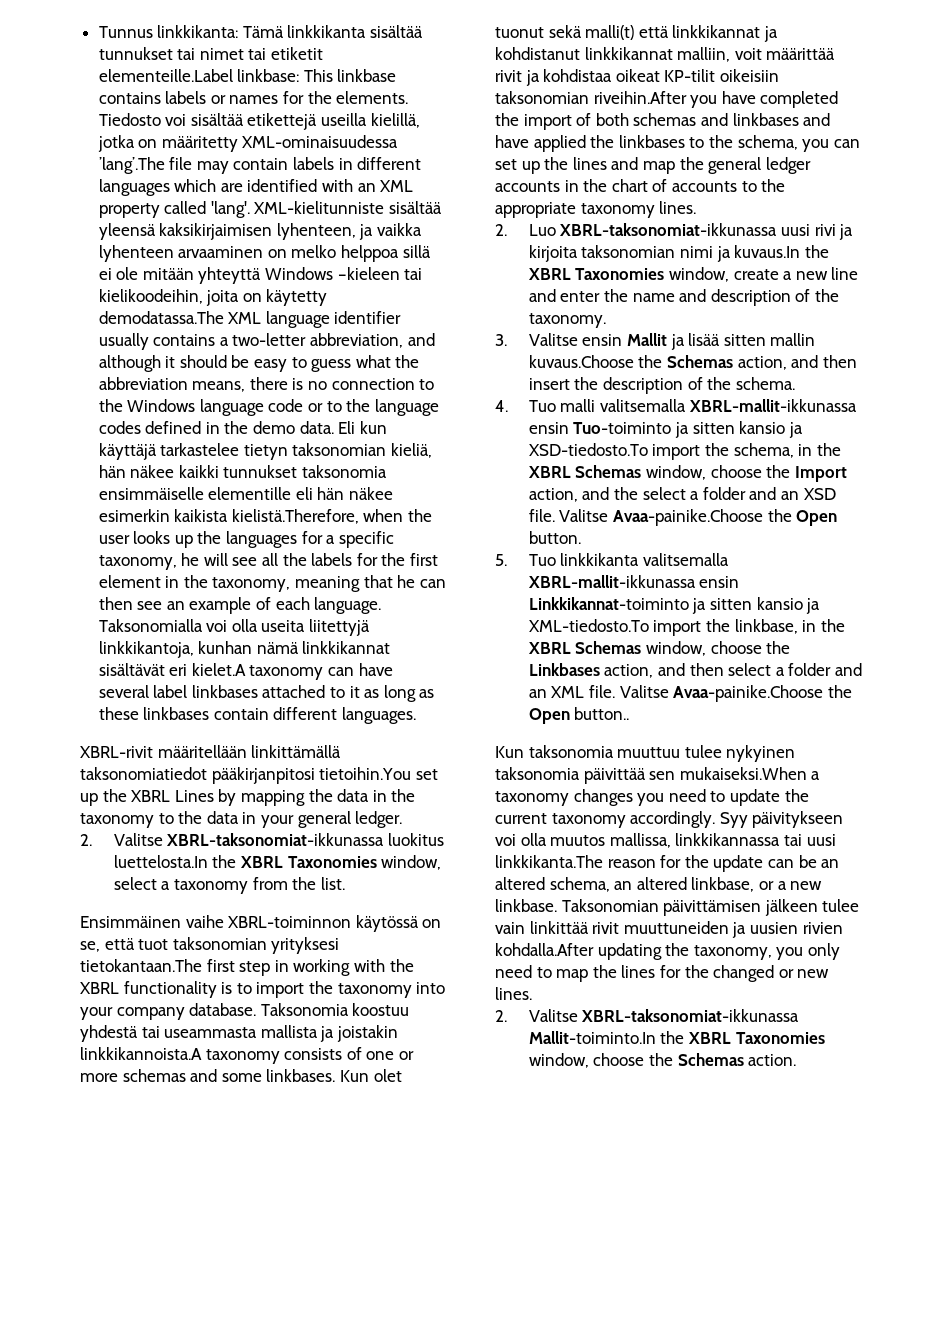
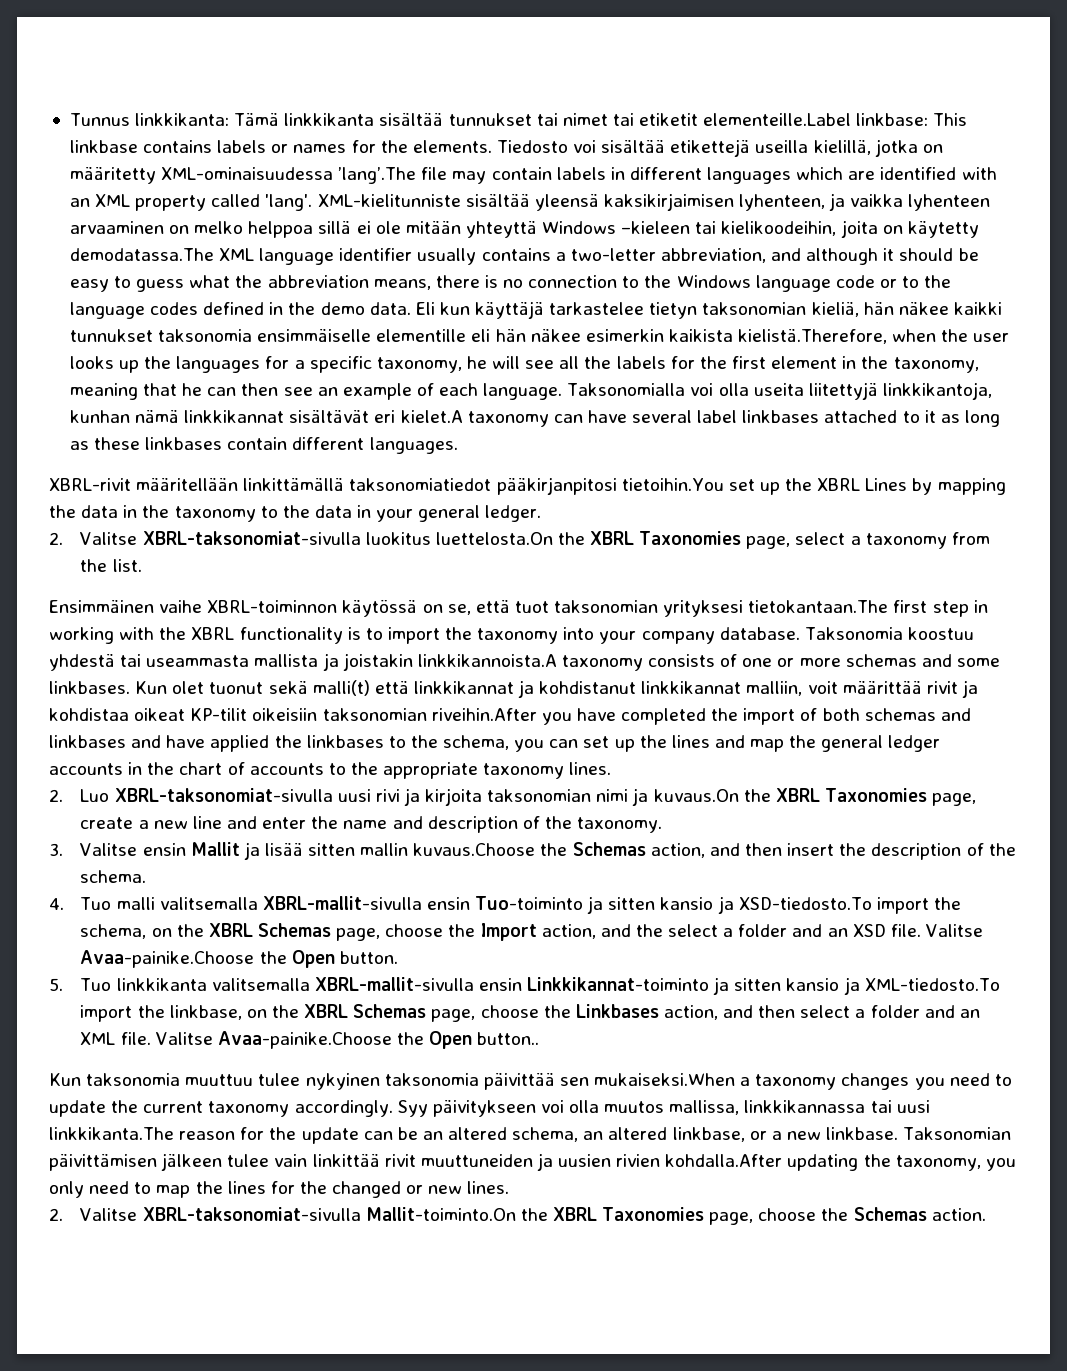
[166,833,444,846] [113,855,442,870] XBRL-taksonomiat-ikkunassa luokitus luettelosta.In the XBRL Taxonomies window, -> [142,531,791,549] XBRL-taksonomiat-sivulla luokitus luettelosta.On the XBRL Taxonomies page,
[559,223,778,236] XBRL-taksonomiat-ikkunassa -> [114,788,333,802] XBRL-taksonomiat-sivulla
[734,245,829,258] [527,267,729,282] kuvaus.In the XBRL Taxonomies window, -> [653,788,977,806] kuvaus.On the XBRL Taxonomies page,
[688,399,857,412] XBRL-mallit-ikkunassa -> [262,896,422,910] XBRL-mallit-sivulla
[798,443,841,456] [527,465,707,480] in the XBRL Schemas window, -> [151,923,381,941] on the XBRL Schemas page,
[527,575,696,588] XBRL-mallit-ikkunassa -> [314,977,474,991] XBRL-mallit-sivulla
[802,619,845,632] [527,641,707,656] in the XBRL Schemas window, -> [246,1004,476,1022] on the XBRL Schemas page,
[581,1009,800,1022] [528,1031,825,1044] [528,1053,589,1068] XBRL-taksonomiat-ikkunassa Mallit-toiminto.In the XBRL Taxonomies window, -> [142,1207,754,1225] XBRL-taksonomiat-sivulla Mallit-toiminto.On the XBRL Taxonomies page,

